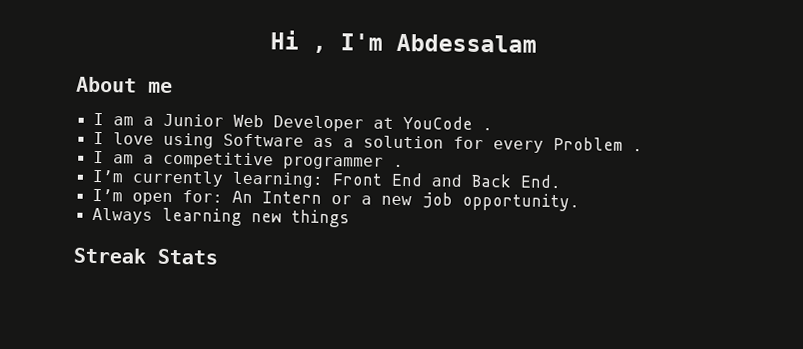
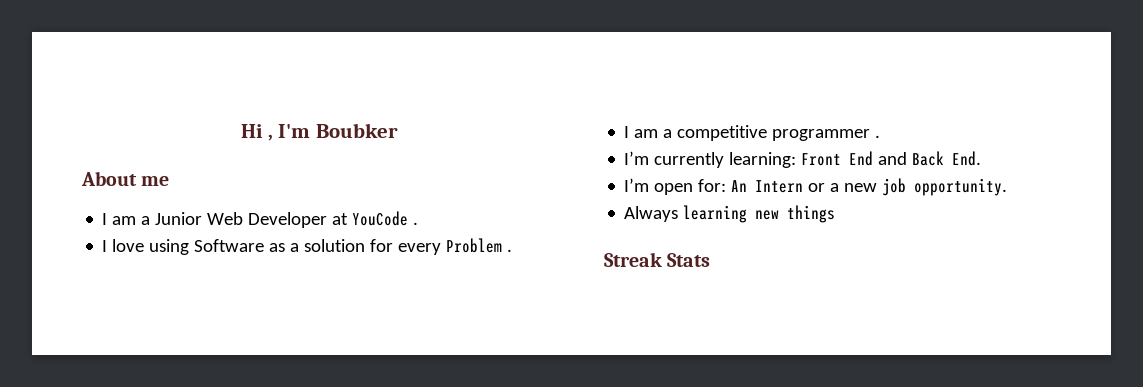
[395,33,537,53] Abdessalam -> [315,123,398,138] Boubker

